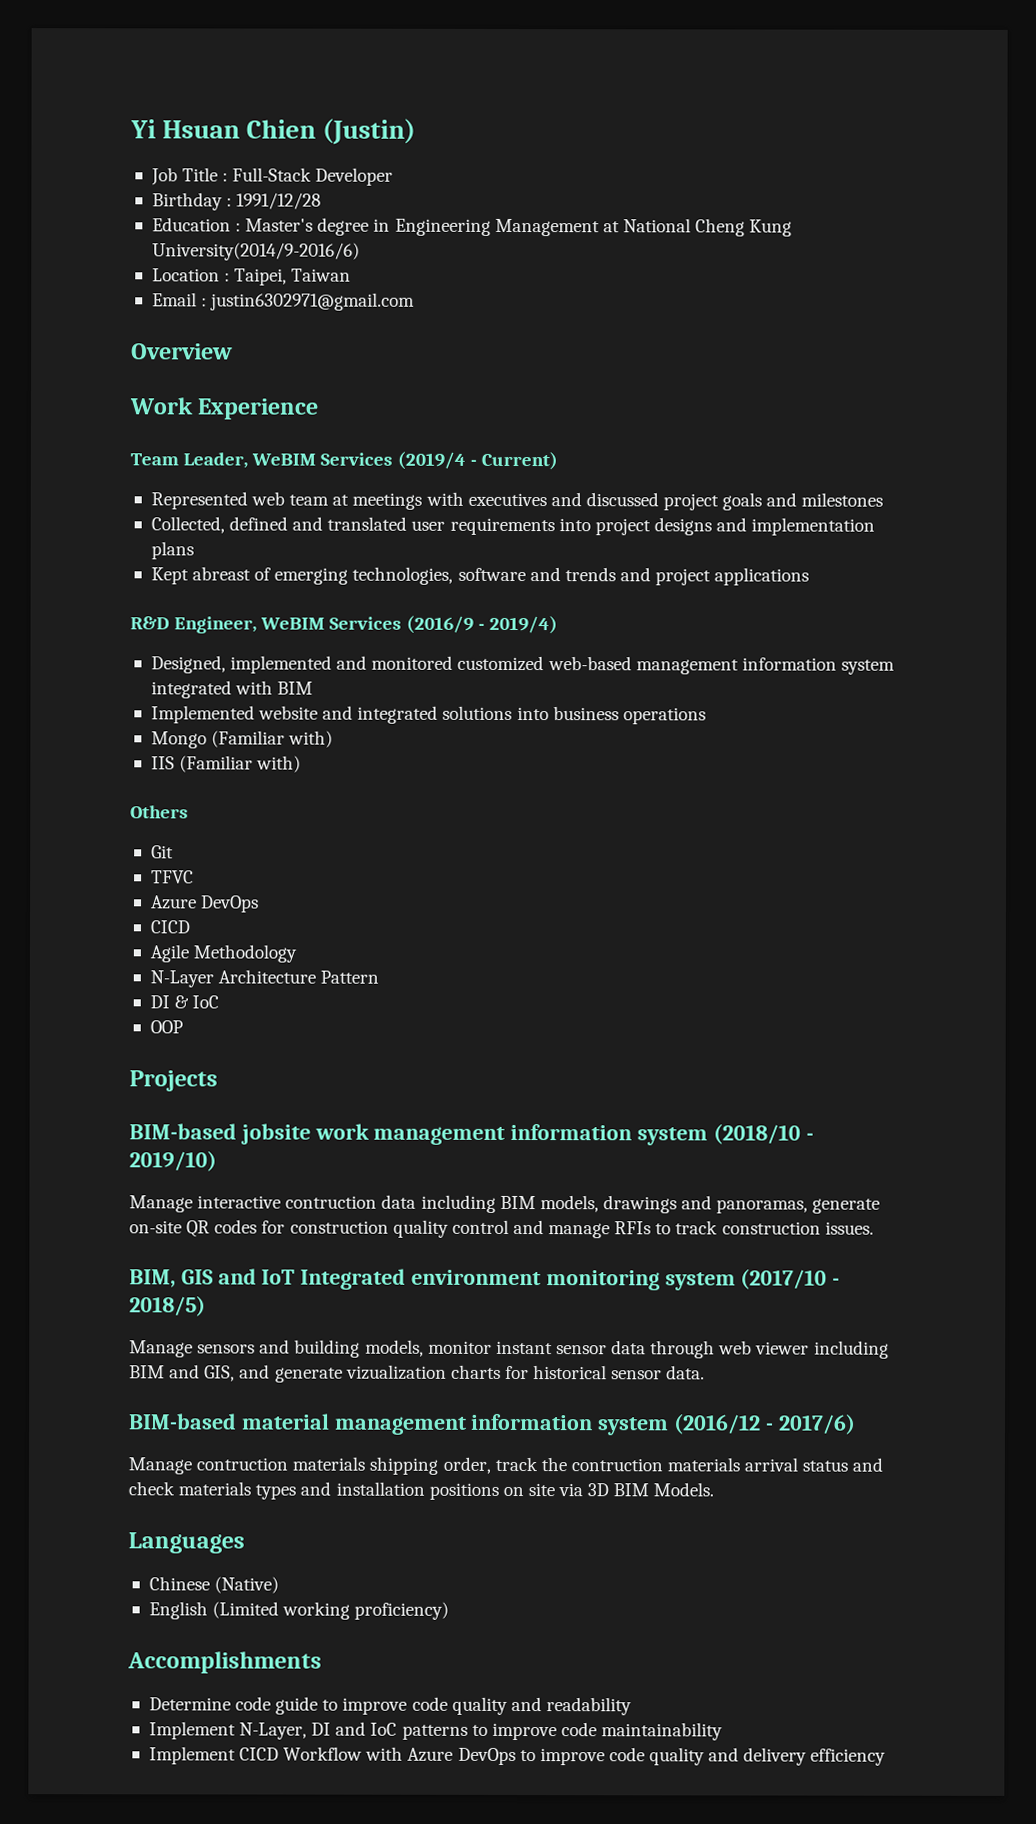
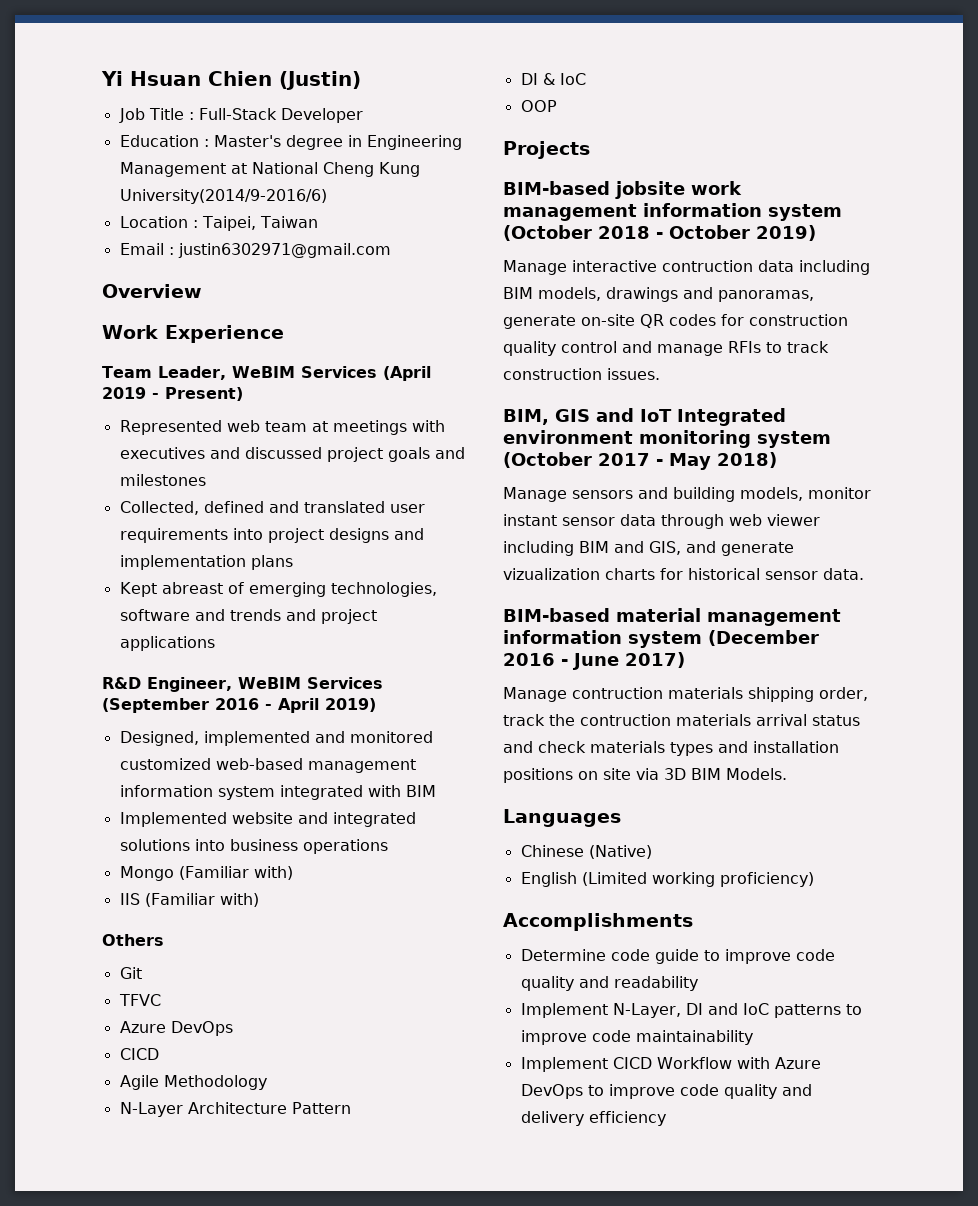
[151,192,322,211] // Birthday : 1991/12/28 -> (363, 115) none
[396,451,558,471] (2019/4 - Current) -> [382,366,431,381] [102,387,243,401] (April 2019 - Present)
[405,615,558,635] (2016/9 - 2019/4) -> [102,698,376,713] (September 2016 - April 2019)
[712,1123,814,1145] [129,1150,217,1172] (2018/10 - 2019/10) -> [503,225,816,241] (October 2018 - October 2019)
[740,1268,841,1290] [129,1295,206,1317] (2017/10 - 2018/5) -> [503,452,777,470] (October 2017 - May 2018)
[673,1413,856,1435] (2016/12 - 2017/6) -> [708,630,819,646] [503,652,685,670] (December 2016 - June 2017)

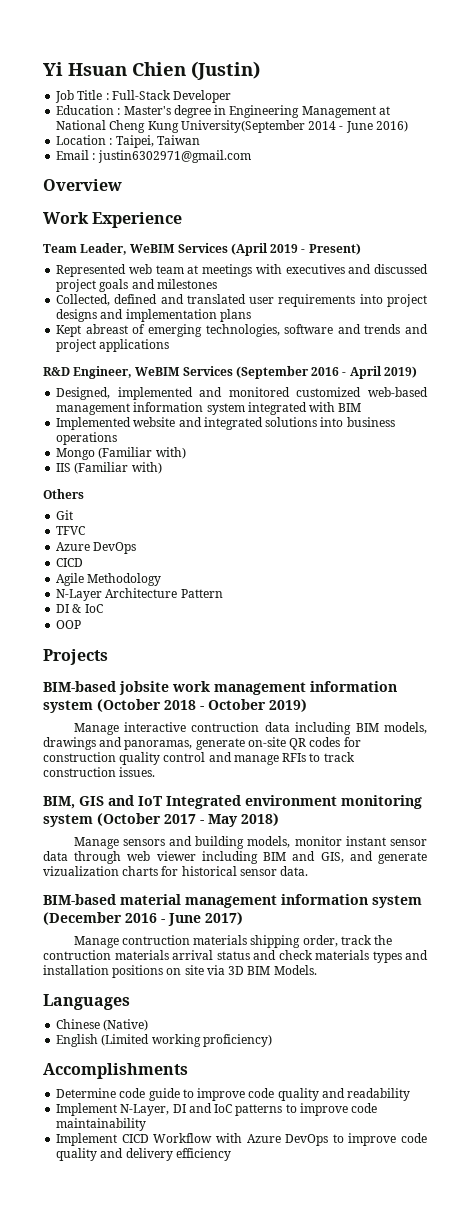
[119,189,327,204] University(2014/9-2016/6) -> [180,120,408,133] University(September 2014 - June 2016)

